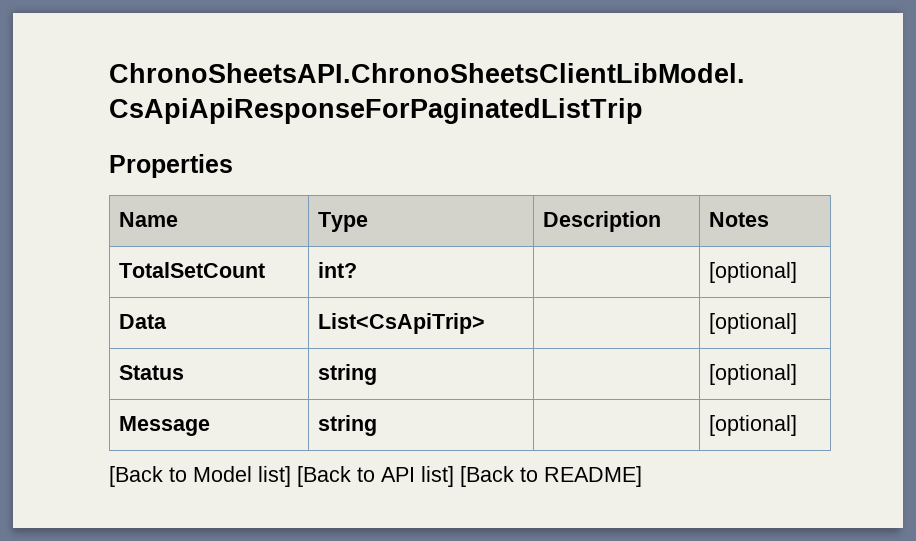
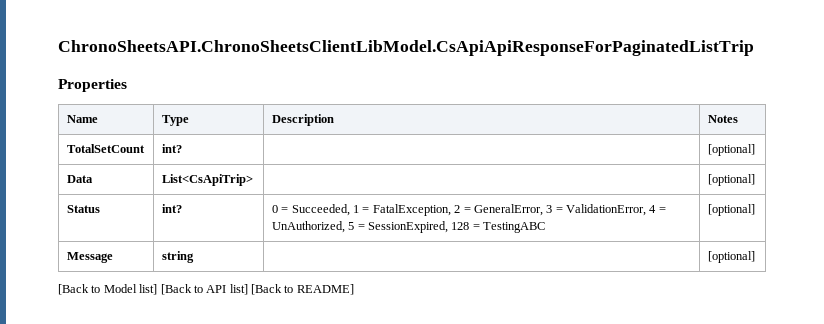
[317,364,377,385] string | -> [161,204,182,213] [271,204,666,216] [271,221,546,233] int? | 0 = Succeeded, 1 = FatalException, 2 = GeneralError, 3 = ValidationError, 4 = UnAuthorized, 5 = SessionExpired, 128 = TestingABC

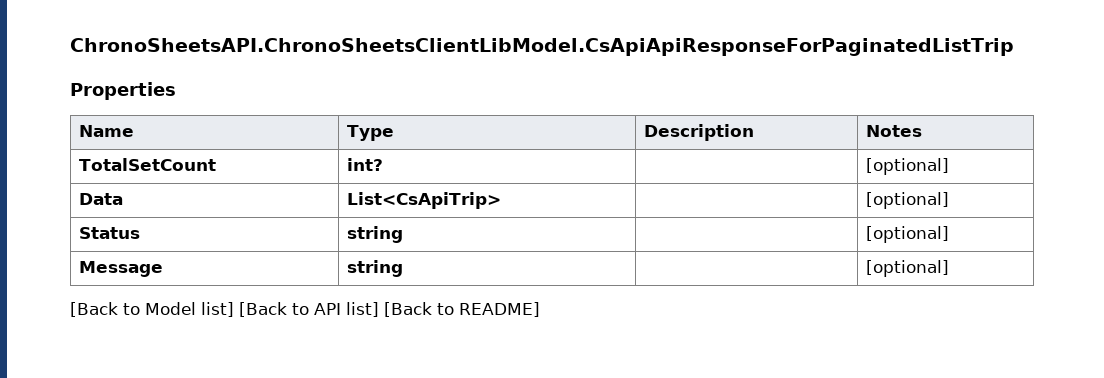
[161,204,182,213] [271,204,666,216] [271,221,546,233] int? | 0 = Succeeded, 1 = FatalException, 2 = GeneralError, 3 = ValidationError, 4 = UnAuthorized, 5 = SessionExpired, 128 = TestingABC -> [347,226,404,243] string |

